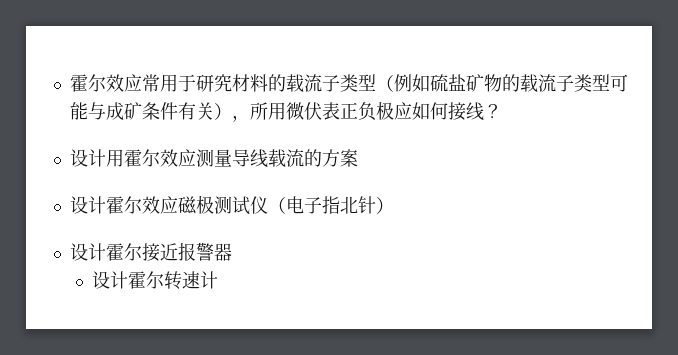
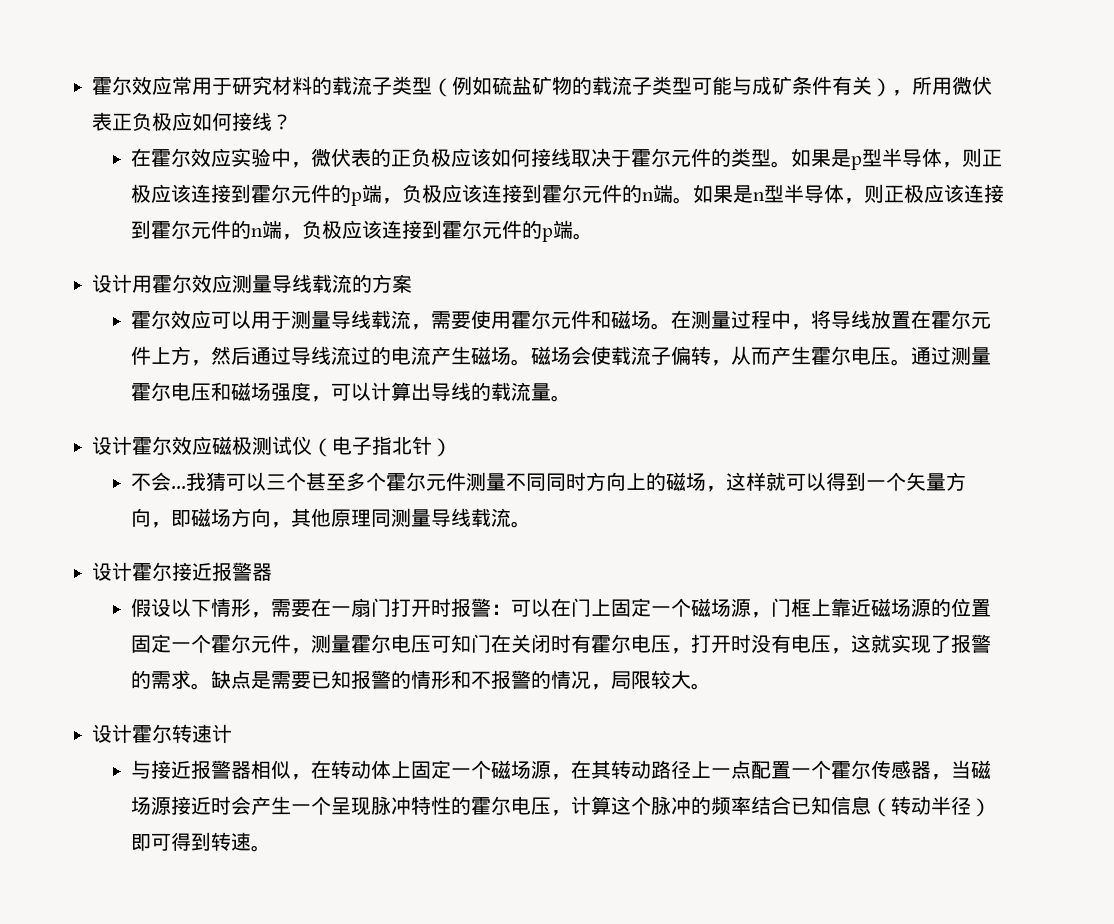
(502, 111) none -> [131,148,1003,170] [131,184,1005,206] [131,220,594,242] // 在霍尔效应实验中，微伏表的正负极应该如何接线取决于霍尔元件的类型。如果是p型半导体，则正极应该连接到霍尔元件的p端，负极应该连接到霍尔元件的n端。如果是n型半导体，则正极应该连接到霍尔元件的n端，负极应该连接到霍尔元件的p端。
(358, 158) none -> [131,310,992,330] [131,346,992,366] [131,382,572,402] // 霍尔效应可以用于测量导线载流，需要使用霍尔元件和磁场。在测量过程中，将导线放置在霍尔元件上方，然后通过导线流过的电流产生磁场。磁场会使载流子偏转，从而产生霍尔电压。通过测量霍尔电压和磁场强度，可以计算出导线的载流量。
(394, 205) none -> [131,472,967,492] [131,508,532,528] // 不会...我猜可以三个甚至多个霍尔元件测量不同同时方向上的磁场，这样就可以得到一个矢量方向，即磁场方向，其他原理同测量导线载流。
[92,271,219,290] 设计霍尔转速计 -> [131,598,992,618] [131,634,992,654] [131,670,712,690] [92,724,232,743] [131,760,992,780] [131,796,992,817] [131,832,272,852] 假设以下情形，需要在一扇门打开时报警：可以在门上固定一个磁场源，门框上靠近磁场源的位置固定一个霍尔元件，测量霍尔电压可知门在关闭时有霍尔电压，打开时没有电压，这就实现了报警的需求。缺点是需要已知报警的情形和不报警的情况，局限较大。 // 设计霍尔转速计 // 与接近报警器相似，在转动体上固定一个磁场源，在其转动路径上一点配置一个霍尔传感器，当磁场源接近时会产生一个呈现脉冲特性的霍尔电压，计算这个脉冲的频率结合已知信息（转动半径）即可得到转速。

